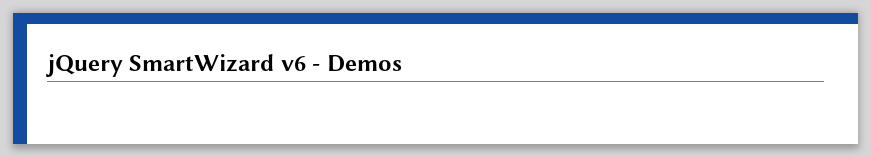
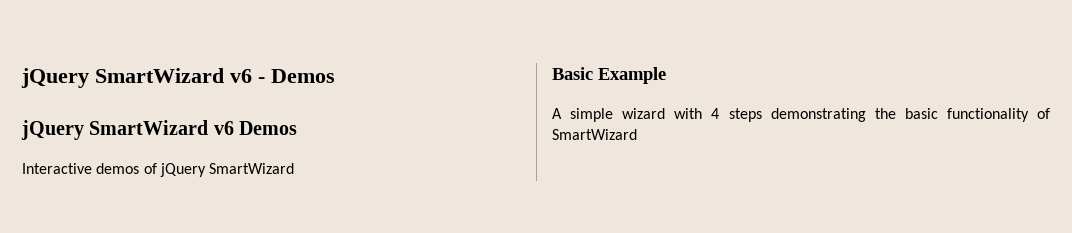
(402, 63) none -> [21,120,298,140] [22,163,295,177] [552,67,666,84] [552,108,1050,122] [552,129,637,140] // jQuery SmartWizard v6 Demos // Interactive demos of jQuery SmartWizard // Basic Example // A simple wizard with 4 steps demonstrating the basic functionality of SmartWizard

